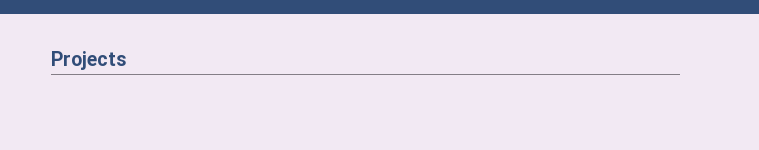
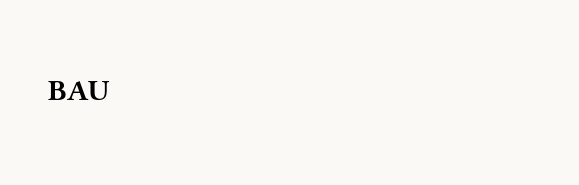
[51,51,126,70] Projects -> [48,81,110,100] BAU

